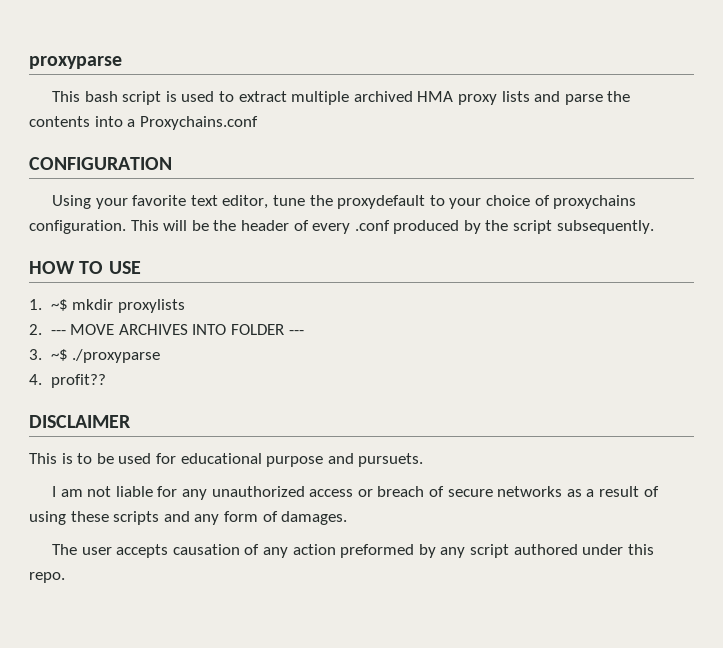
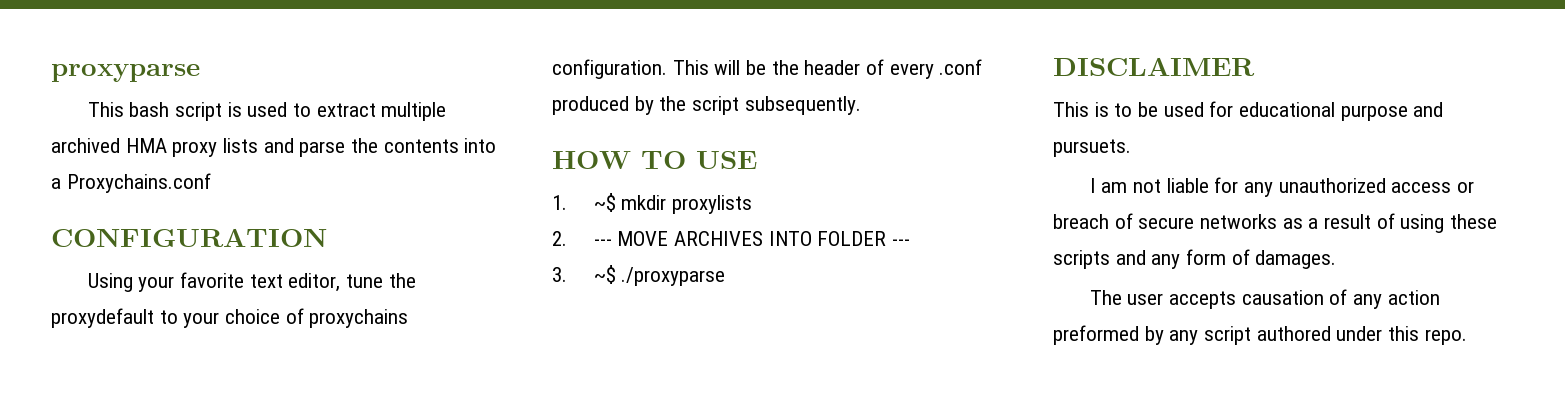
[29,374,106,388] // 4. profit?? -> (726, 276) none

